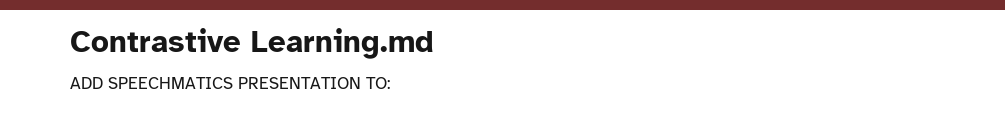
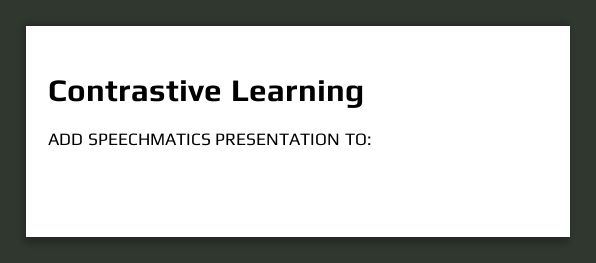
[251,28,433,59] Learning.md -> [230,80,364,108] Learning

